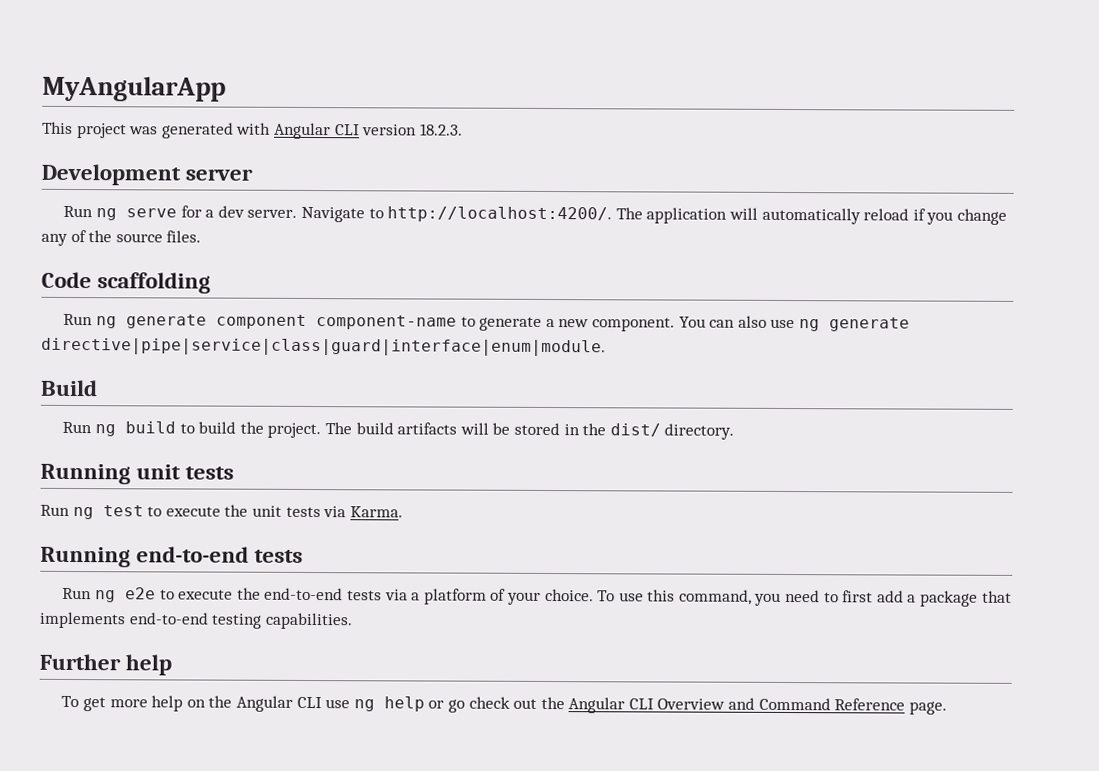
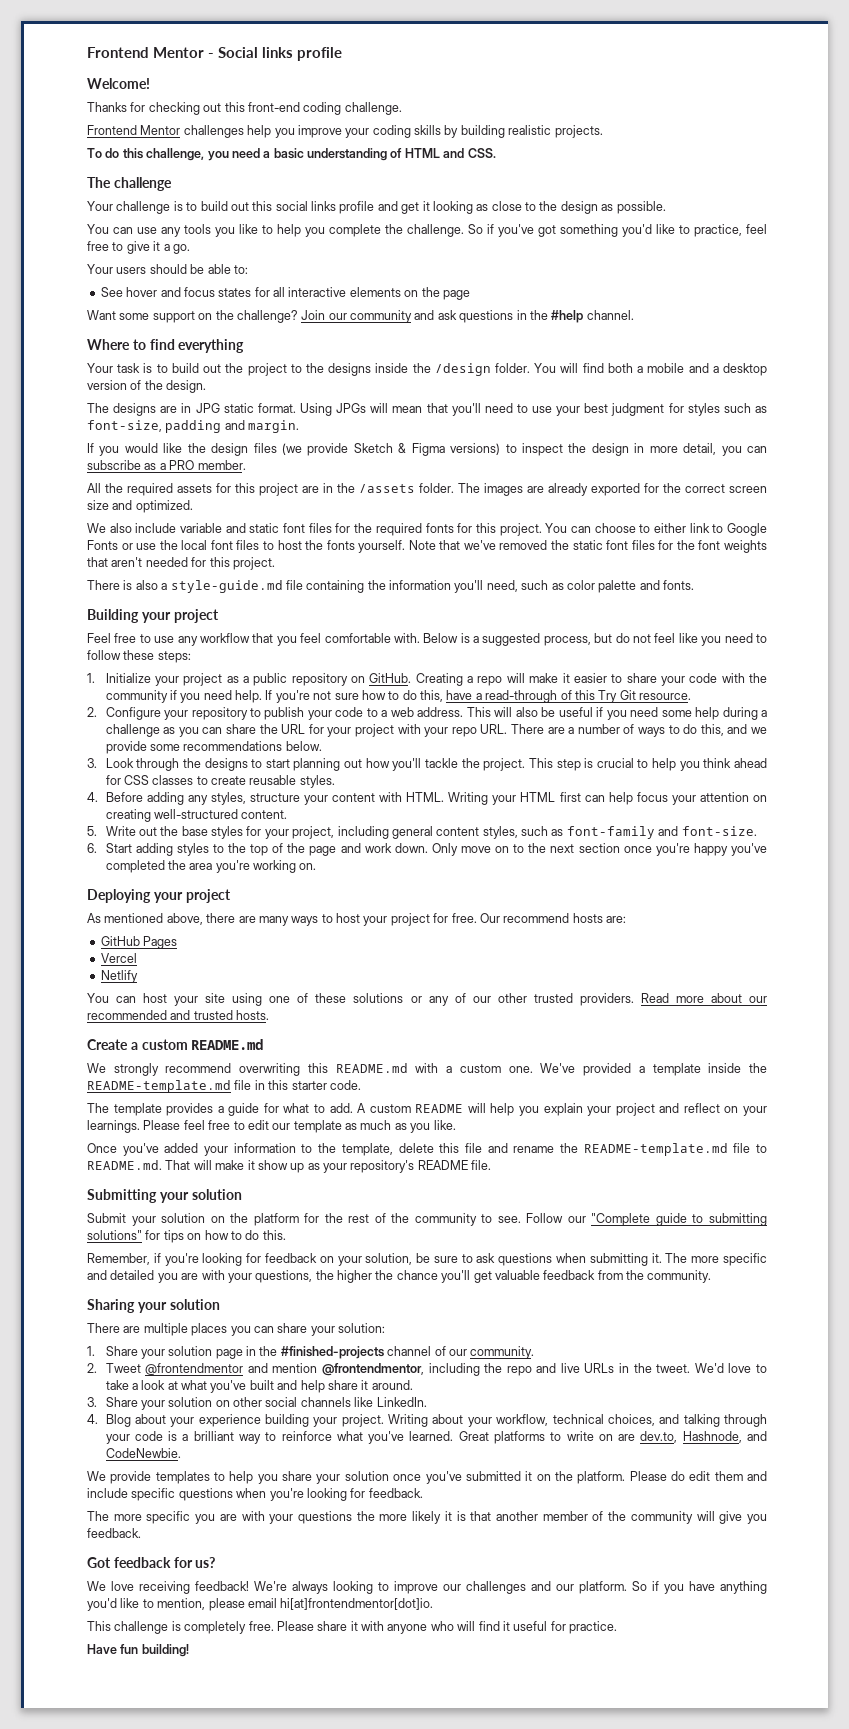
[42,75,226,102] [42,121,463,140] [41,163,254,186] [63,205,1007,225] [41,229,202,246] [41,271,212,294] [63,313,910,332] [41,337,606,357] [40,379,98,397] [62,421,735,440] [40,463,235,485] [40,504,403,520] [40,546,304,568] [62,587,1012,607] [39,611,353,630] [39,653,173,676] [61,695,947,715] MyAngularApp // This project was generated with Angular CLI version 18.2.3. // Development server // Run ng serve for a dev server. Navigate to http://localhost:4200/. The application will automatically reload if you change any of the source files. // Code scaffolding // Run ng generate component component-name to generate a new component. You can also use ng generate directive|pipe|service|class|guard|interface|enum|module. // Build // Run ng build to build the project. The build artifacts will be stored in the dist/ directory. // Running unit tests // Run ng test to execute the unit tests via Karma. // Running end-to-end tests // Run ng e2e to execute the end-to-end tests via a platform of your choice. To use this command, you need to first add a package that implements end-to-end testing capabilities. // Further help // To get more help on the Angular CLI use ng help or go check out the Angular CLI Overview and Command Reference page. -> [87,47,342,61] [87,78,150,89] [87,102,402,115] [87,125,603,138] [87,148,496,161] [87,177,172,191] [87,201,666,214] [87,224,767,237] [87,241,190,254] [87,264,248,274] [100,287,470,300] [87,310,634,323] [87,339,245,353] [87,363,768,376] [87,380,207,393] [87,403,767,416] [87,420,300,433] [87,443,768,456] [87,460,246,470] [87,483,767,496] [87,500,193,513] [87,523,767,536] [87,540,768,553] [87,557,275,570] [87,580,694,593] [87,609,219,623] [87,633,768,646] [87,650,191,663] [87,673,768,686] [105,690,692,703] [87,707,767,720] [105,724,768,737] [105,741,322,754] [87,758,767,771] [105,775,335,788] [87,792,767,805] [105,809,288,822] [87,826,757,839] [87,843,767,856] [105,860,317,873] [87,889,231,903] [87,913,626,926] [100,936,178,949] [100,953,137,963] [100,970,138,983] [87,993,767,1006] [87,1010,270,1020] [87,1039,264,1050] [87,1063,768,1076] [87,1080,361,1093] [87,1103,767,1116] [87,1120,456,1133] [87,1143,767,1156] [87,1160,492,1173] [87,1189,242,1203] [87,1213,767,1226] [87,1230,286,1243] [87,1253,767,1266] [87,1270,712,1283] [87,1299,220,1313] [87,1323,385,1336] [87,1346,535,1359] [87,1363,767,1376] [105,1380,413,1393] [87,1397,427,1410] [87,1414,768,1427] [105,1431,767,1444] [105,1448,181,1458] [87,1471,768,1484] [87,1488,423,1501] [87,1511,767,1524] [87,1528,141,1538] [87,1557,216,1568] [87,1581,767,1594] [87,1598,434,1611] [87,1621,617,1634] [87,1644,189,1657] Frontend Mentor - Social links profile // Welcome! // Thanks for checking out this front-end coding challenge. // Frontend Mentor challenges help you improve your coding skills by building realistic projects. // To do this challenge, you need a basic understanding of HTML and CSS. // The challenge // Your challenge is to build out this social links profile and get it looking as close to the design as possible. // You can use any tools you like to help you complete the challenge. So if you've got something you'd like to practice, feel free to give it a go. // Your users should be able to: // See hover and focus states for all interactive elements on the page // Want some support on the challenge? Join our community and ask questions in the #help channel. // Where to find everything // Your task is to build out the project to the designs inside the /design folder. You will find both a mobile and a desktop version of the design. // The designs are in JPG static format. Using JPGs will mean that you'll need to use your best judgment for styles such as font-size, padding and margin. // If you would like the design files (we provide Sketch & Figma versions) to inspect the design in more detail, you can subscribe as a PRO member. // All the required assets for this project are in the /assets folder. The images are already exported for the correct screen size and optimized. // We also include variable and static font files for the required fonts for this project. You can choose to either link to Google Fonts or use the local font files to host the fonts yourself. Note that we've removed the static font files for the font weights that aren't needed for this project. // There is also a style-guide.md file containing the information you'll need, such as color palette and fonts. // Building your project // Feel free to use any workflow that you feel comfortable with. Below is a suggested process, but do not feel like you need to follow these steps: // 1. Initialize your project as a public repository on GitHub. Creating a repo will make it easier to share your code with the community if you need help. If you're not sure how to do this, have a read-through of this Try Git resource. // 2. Configure your repository to publish your code to a web address. This will also be useful if you need some help during a challenge as you can share the URL for your project with your repo URL. There are a number of ways to do this, and we provide some recommendations below. // 3. Look through the designs to start planning out how you'll tackle the project. This step is crucial to help you think ahead for CSS classes to create reusable styles. // 4. Before adding any styles, structure your content with HTML. Writing your HTML first can help focus your attention on creating well-structured content. // 5. Write out the base styles for your project, including general content styles, such as font-family and font-size. // 6. Start adding styles to the top of the page and work down. Only move on to the next section once you're happy you've completed the area you're working on. // Deploying your project // As mentioned above, there are many ways to host your project for free. Our recommend hosts are: // GitHub Pages // Vercel // Netlify // You can host your site using one of these solutions or any of our other trusted providers. Read more about our recommended and trusted hosts. // Create a custom README.md // We strongly recommend overwriting this README.md with a custom one. We've provided a template inside the README-template.md file in this starter code. // The template provides a guide for what to add. A custom README will help you explain your project and reflect on your learnings. Please feel free to edit our template as much as you like. // Once you've added your information to the template, delete this file and rename the README-template.md file to README.md. That will make it show up as your repository's README file. // Submitting your solution // Submit your solution on the platform for the rest of the community to see. Follow our "Complete guide to submitting solutions" for tips on how to do this. // Remember, if you're looking for feedback on your solution, be sure to ask questions when submitting it. The more specific and detailed you are with your questions, the higher the chance you'll get valuable feedback from the community. // Sharing your solution // There are multiple places you can share your solution: // 1. Share your solution page in the #finished-projects channel of our community. // 2. Tweet @frontendmentor and mention @frontendmentor, including the repo and live URLs in the tweet. We'd love to take a look at what you've built and help share it around. // 3. Share your solution on other social channels like LinkedIn. // 4. Blog about your experience building your project. Writing about your workflow, technical choices, and talking through your code is a brilliant way to reinforce what you've learned. Great platforms to write on are dev.to, Hashnode, and CodeNewbie. // We provide templates to help you share your solution once you've submitted it on the platform. Please do edit them and include specific questions when you're looking for feedback. // The more specific you are with your questions the more likely it is that another member of the community will give you feedback. // Got feedback for us? // We love receiving feedback! We're always looking to improve our challenges and our platform. So if you have anything you'd like to mention, please email hi[at]frontendmentor[dot]io. // This challenge is completely free. Please share it with anyone who will find it useful for practice. // Have fun building!

